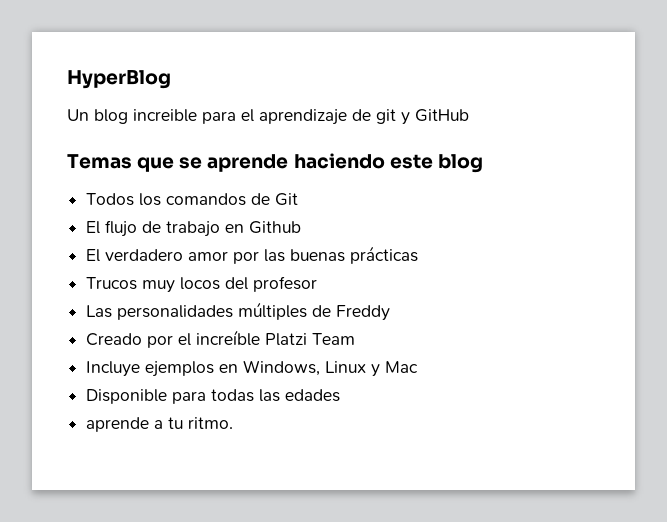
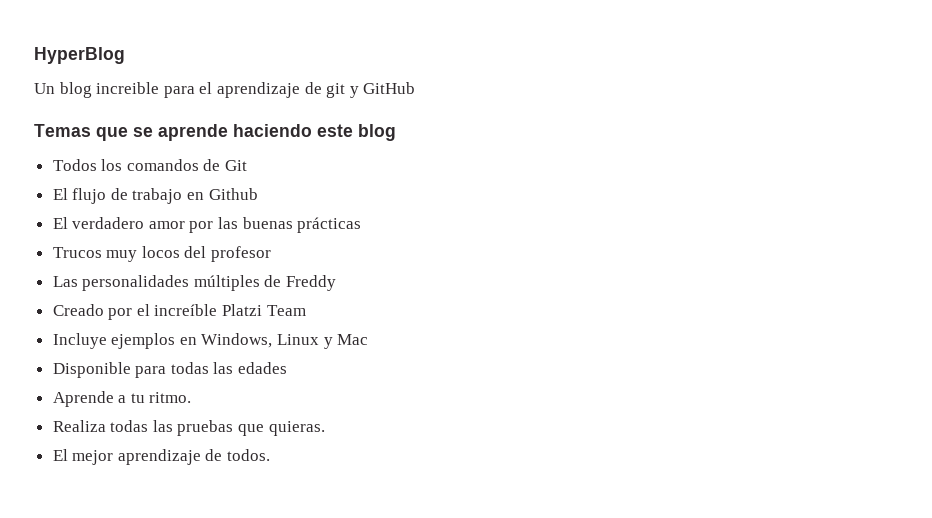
[86,417,150,432] aprende -> [52,391,114,407] Aprende
(234, 423) none -> [52,420,325,436] [52,449,271,465] // Realiza todas las pruebas que quieras. // El mejor aprendizaje de todos.

